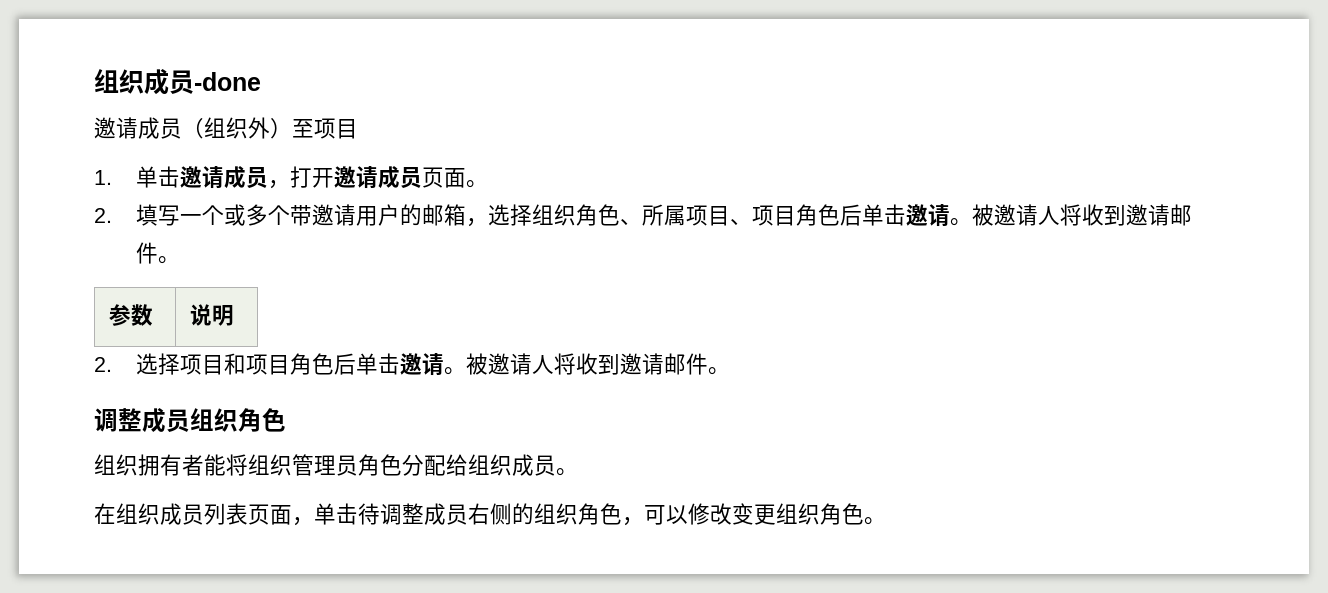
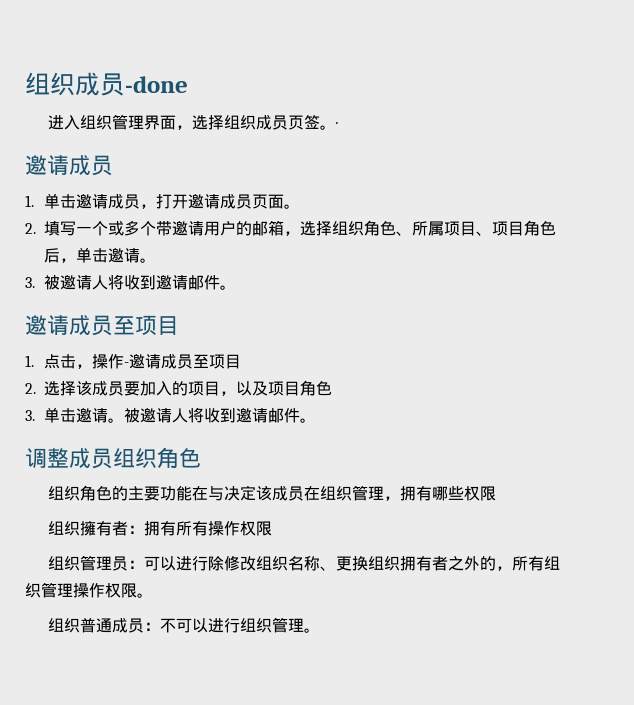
[94,117,358,139] 邀请成员（组织外）至项目 -> [47,114,338,130] [25,155,113,176] 进入组织管理界面，选择组织成员页签。· // 邀请成员
[861,204,1192,227] [135,242,180,264] [108,304,153,326] [189,304,234,326] [94,353,356,375] 单击邀请。被邀请人将收到邀请邮件。 // 参数 | 说明 // 2.选择项目和项目角色后 -> [60,247,156,263] [25,274,236,290] [25,315,179,336] [25,354,241,369] [25,380,332,396] [25,410,35,421] ，单击邀请。 // 3.被邀请人将收到邀请邮件。 // 邀请成员至项目 // 1.点击，操作-邀请成员至项目 // 2.选择该成员要加入的项目，以及项目角色 // 3.
[138,454,578,476] [94,503,864,526] 拥有者能将组织管理员角色分配给组织成员。 // 在组织成员列表页面，单击待调整成员右侧的组织角色，可以修改变更组织角色 -> [79,485,496,501] [47,521,272,536] [47,555,560,571] [25,582,153,598] [47,617,304,633] 角色的主要功能在与决定该成员在组织管理，拥有哪些权限 // 组织擁有者：拥有所有操作权限 // 组织管理员：可以进行除修改组织名称、更换组织拥有者之外的，所有组织管理操作权限。 // 组织普通成员：不可以进行组织管理

